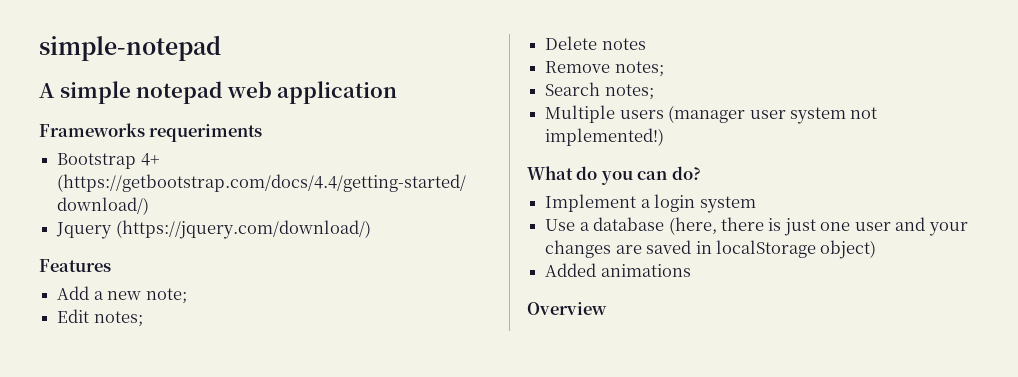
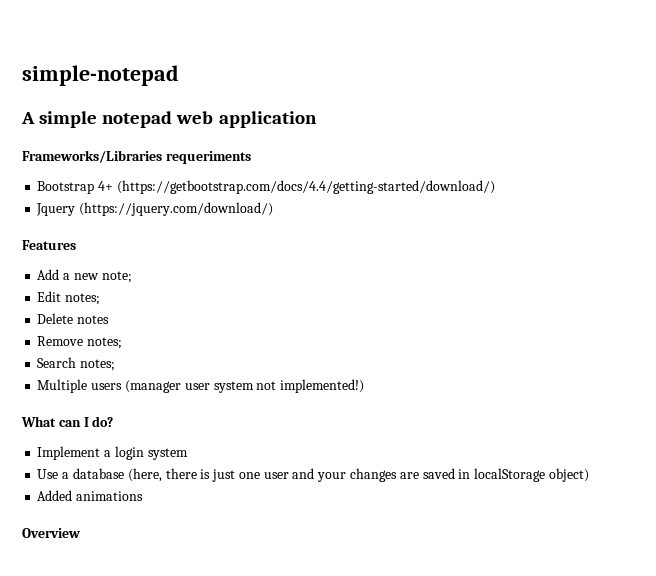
[39,123,145,137] Frameworks -> [22,150,162,163] Frameworks/Libraries
[576,166,668,185] do you can -> [58,417,89,427] can I

